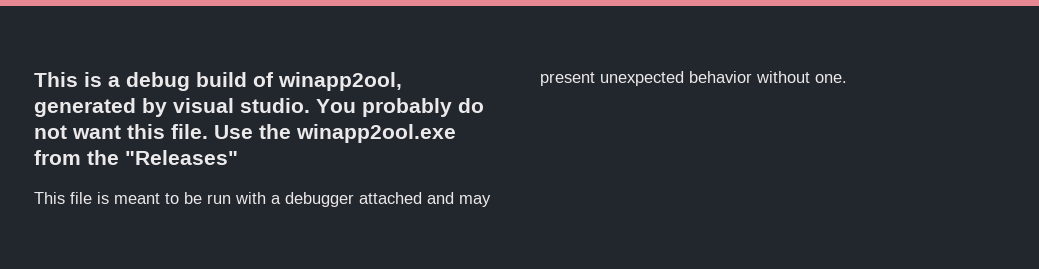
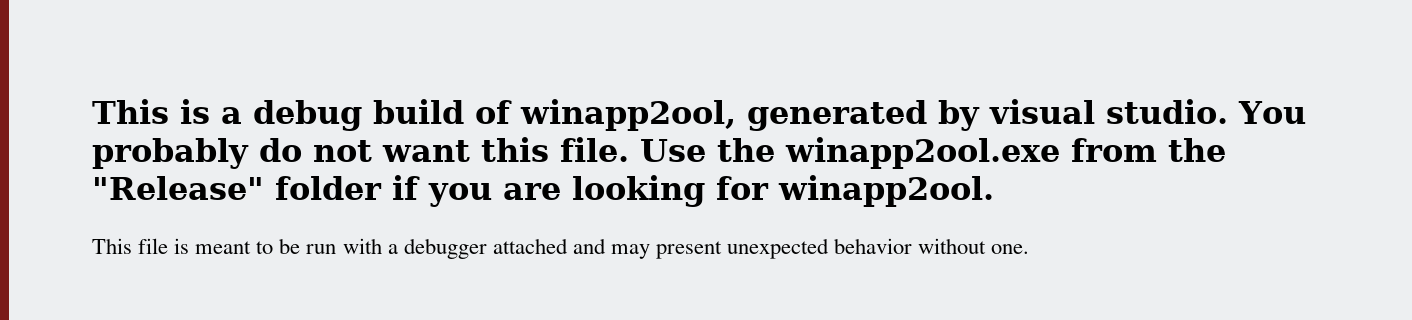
[125,150,238,165] "Releases" -> [92,175,994,207] "Release" folder if you are looking for winapp2ool.

